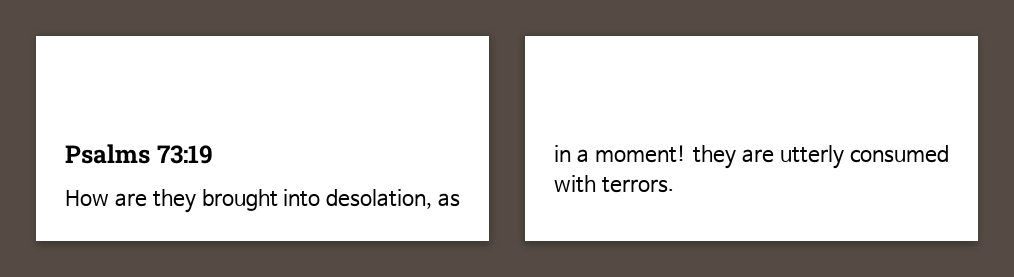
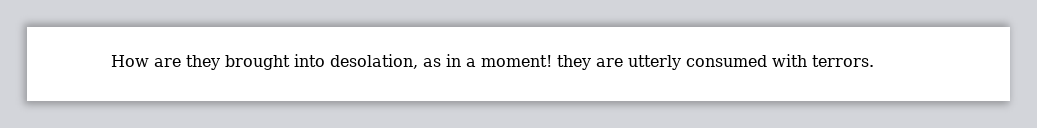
[65,144,213,164] Psalms 73:19 // -> (111, 61) none

